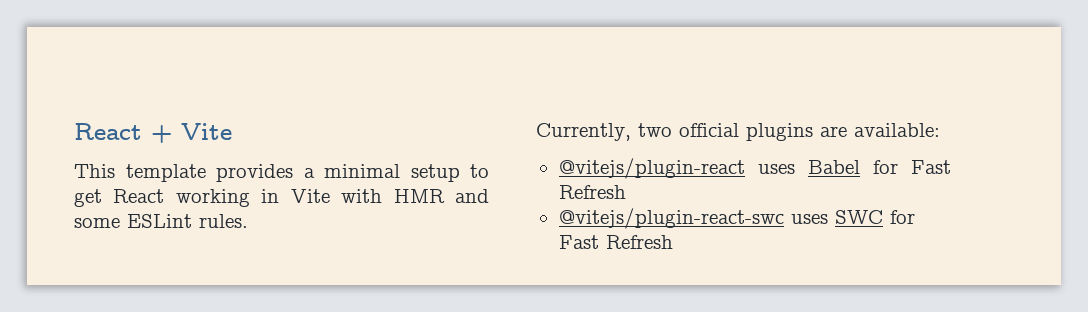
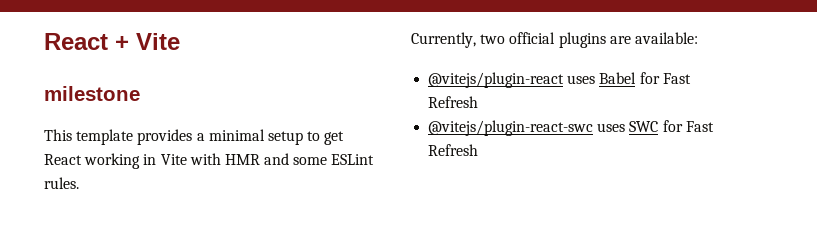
(232, 131) none -> [44,86,140,101] // milestone

